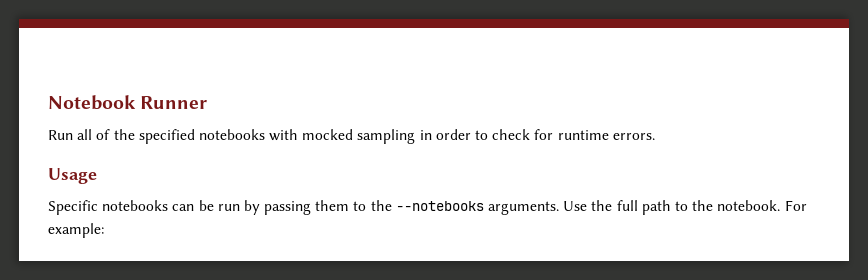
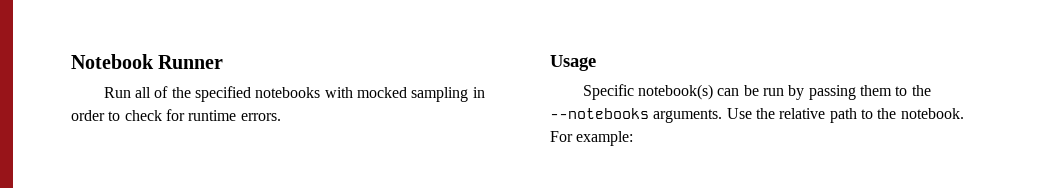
[102,200,169,211] notebooks -> [638,84,714,100] notebook(s)
[616,200,638,211] full -> [779,108,826,119] relative

